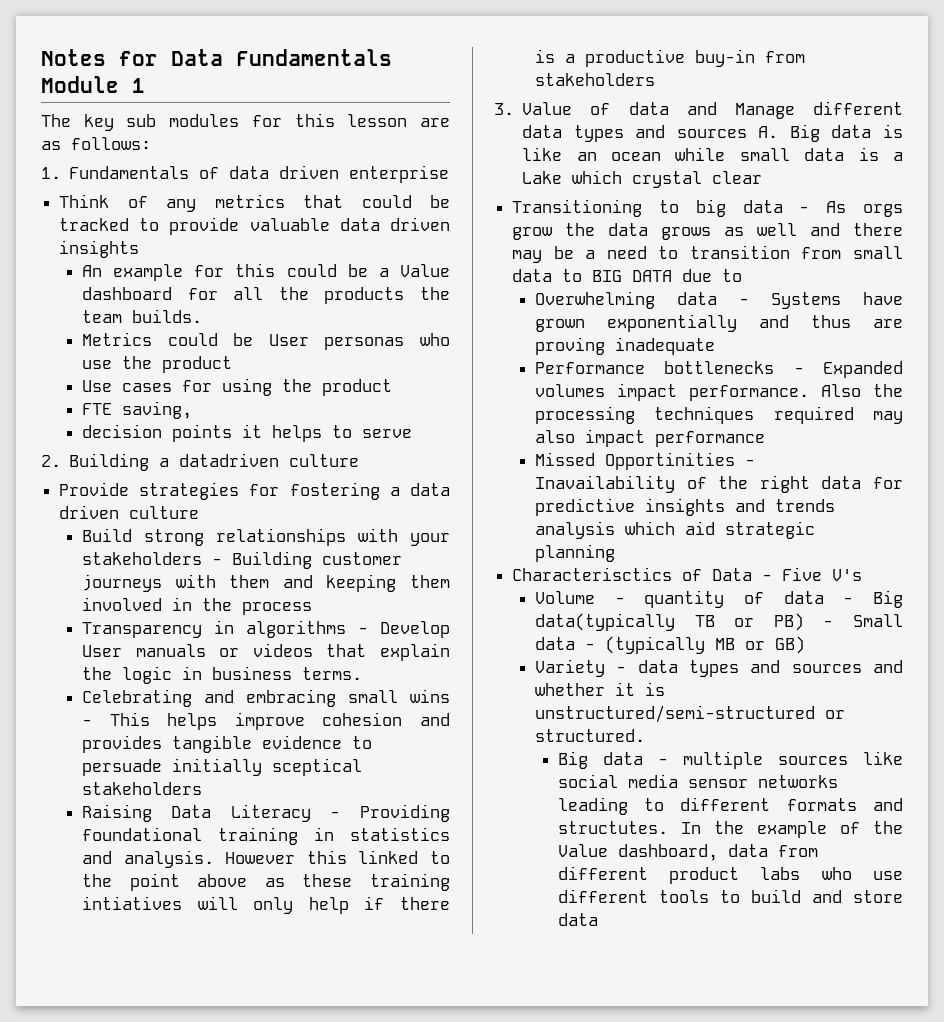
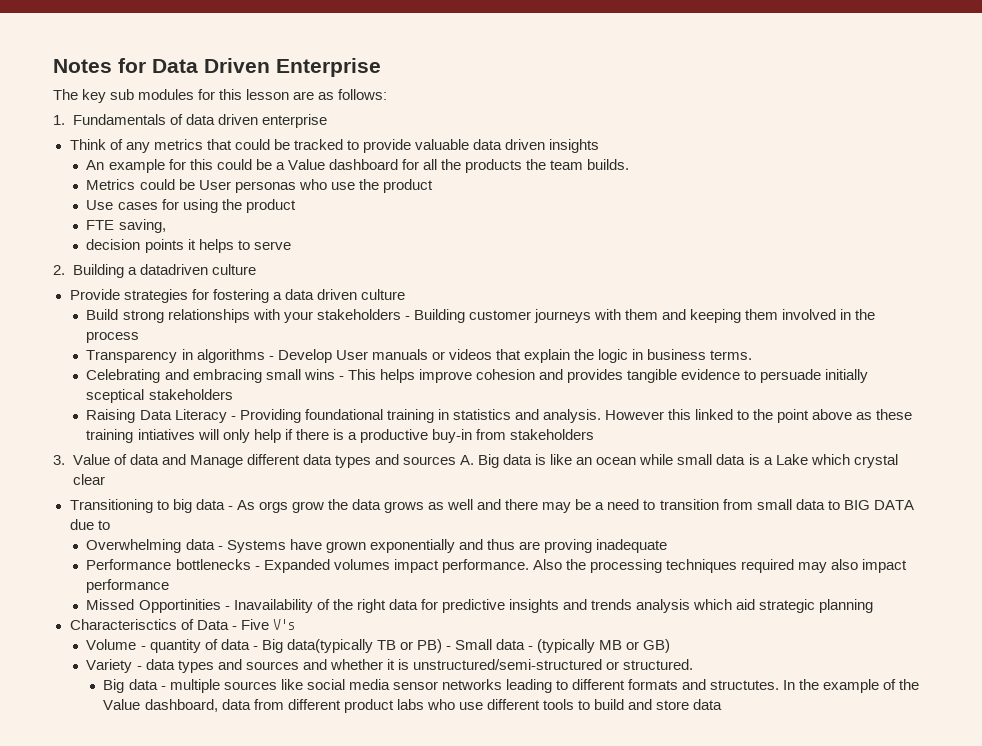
[236,49,392,66] [41,76,145,93] Fundamentals Module 1 -> [204,58,381,77] Driven Enterprise

